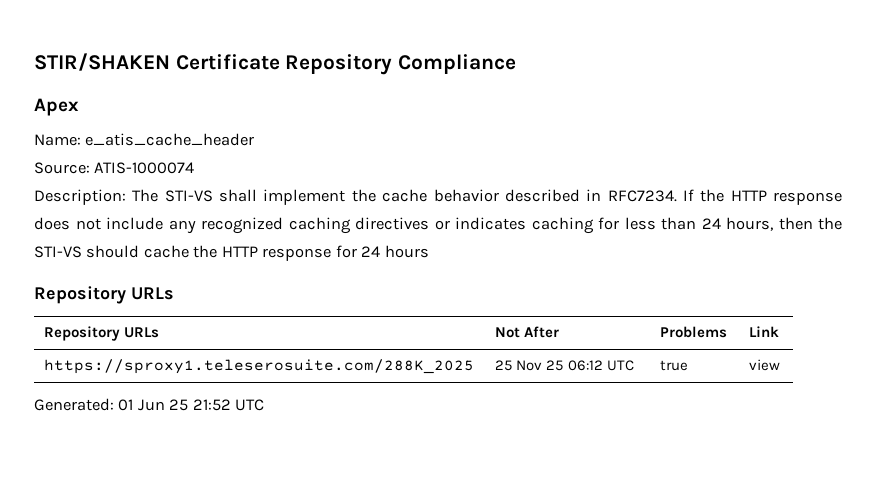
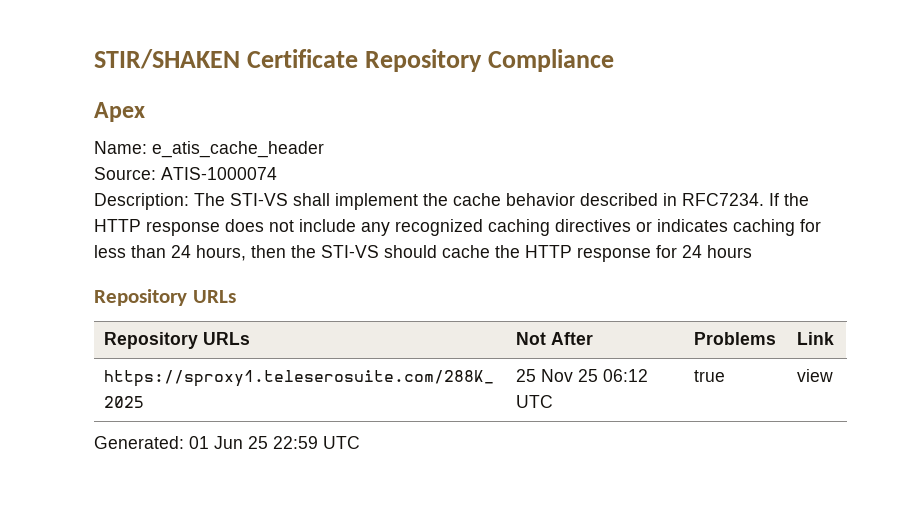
[192,399,231,411] 21:52 -> [273,436,318,449] 22:59

